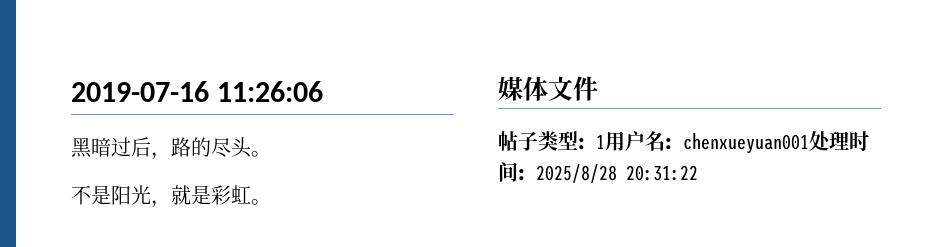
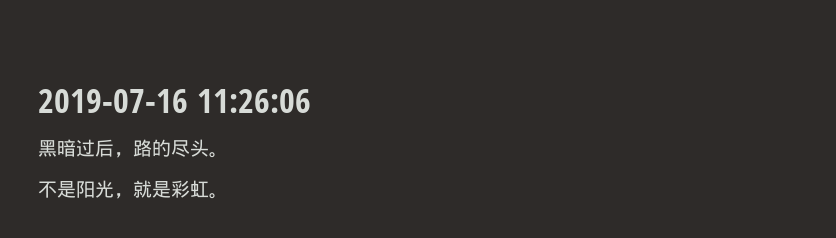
[498,76,598,101] [498,131,869,154] [498,162,698,183] // 媒体文件 // 帖子类型: 1用户名: chenxueyuan001处理时间: 2025/8/28 20:31:22 -> (228, 196) none

